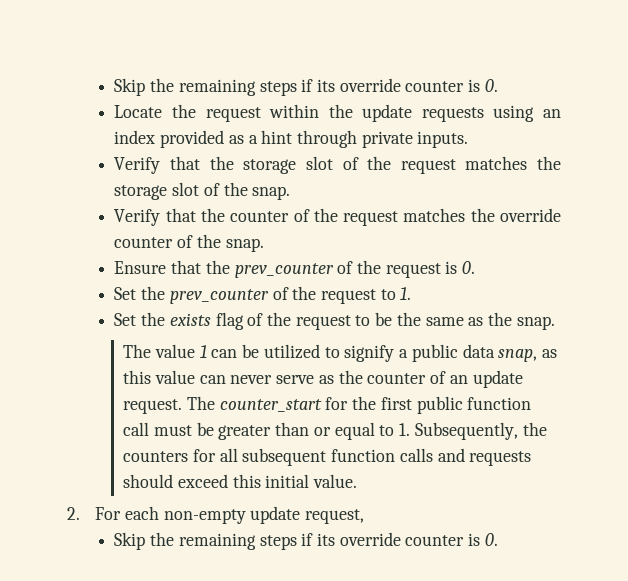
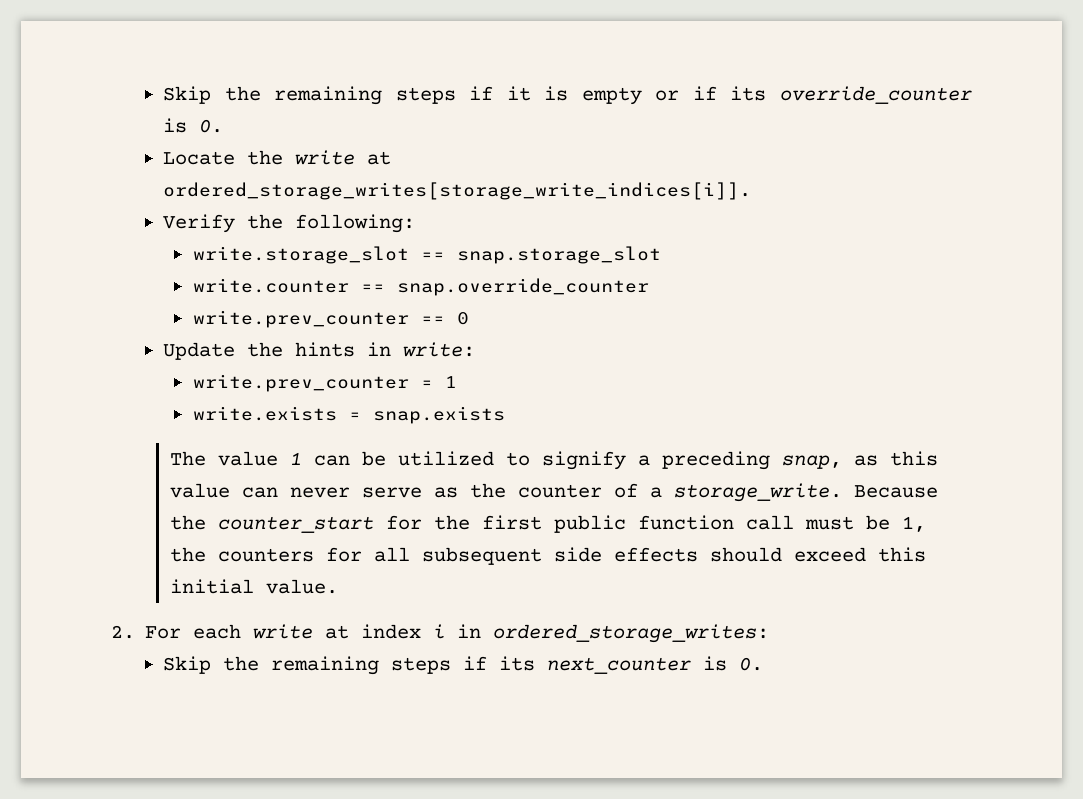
[114,78,498,96] [114,104,561,122] [114,130,469,148] [114,156,562,174] [114,182,291,200] [114,208,562,226] [114,234,264,252] [114,260,476,278] [114,286,412,304] [114,312,555,330] Skip the remaining steps if its override counter is 0. // Locate the request within the update requests using an index provided as a hint through private inputs. // Verify that the storage slot of the request matches the storage slot of the snap. // Verify that the counter of the request matches the override counter of the snap. // Ensure that the prev_counter of the request is 0. // Set the prev_counter of the request to 1. // Set the exists flag of the request to be the same as the snap. -> [163,86,972,105] [163,118,224,133] [163,150,392,165] [163,182,752,200] [163,214,416,233] [192,246,661,264] [192,278,649,296] [192,310,469,328] [163,342,476,360] [192,374,457,392] [192,406,505,424] Skip the remaining steps if it is empty or if its override_counter is 0. // Locate the write at ordered_storage_writes[storage_write_indices[i]]. // Verify the following: // write.storage_slot == snap.storage_slot // write.counter == snap.override_counter // write.prev_counter == 0 // Update the hints in write: // write.prev_counter = 1 // write.exists = snap.exists
[411,344,495,362] public data -> [662,451,771,470] preceding
[449,370,523,388] [123,396,215,414] an update request. The -> [650,483,939,502] [170,515,207,530] a storage_write. Because the
[218,422,518,440] greater than or equal to 1. Subsequently, -> [902,516,927,532] 1,
[331,448,532,466] function calls and requests -> [554,547,699,562] side effects
[163,506,365,524] [114,532,465,550] non-empty update request, // Skip the remaining steps if its override counter -> [253,624,770,643] [163,656,692,675] write at index i in ordered_storage_writes: // Skip the remaining steps if its next_counter

